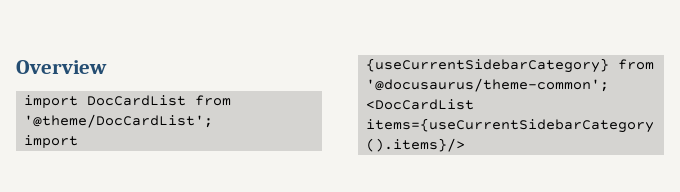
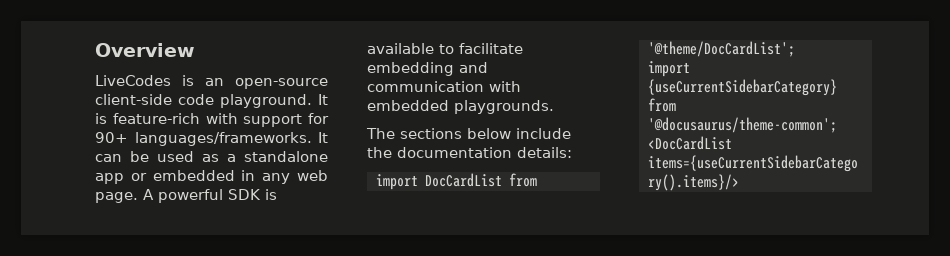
(107, 67) none -> [95,75,328,89] [95,94,328,108] [95,113,329,127] [95,132,328,146] [95,151,328,162] [95,170,328,184] [95,189,277,203] [367,43,523,54] [367,62,488,76] [367,81,521,92] [367,100,554,114] [366,128,571,139] [367,147,572,158] // LiveCodes is an open-source client-side code playground. It is feature-rich with support for 90+ languages/frameworks. It can be used as a standalone app or embedded in any web page. A powerful SDK is available to facilitate embedding and communication with embedded playgrounds. // The sections below include the documentation details:

